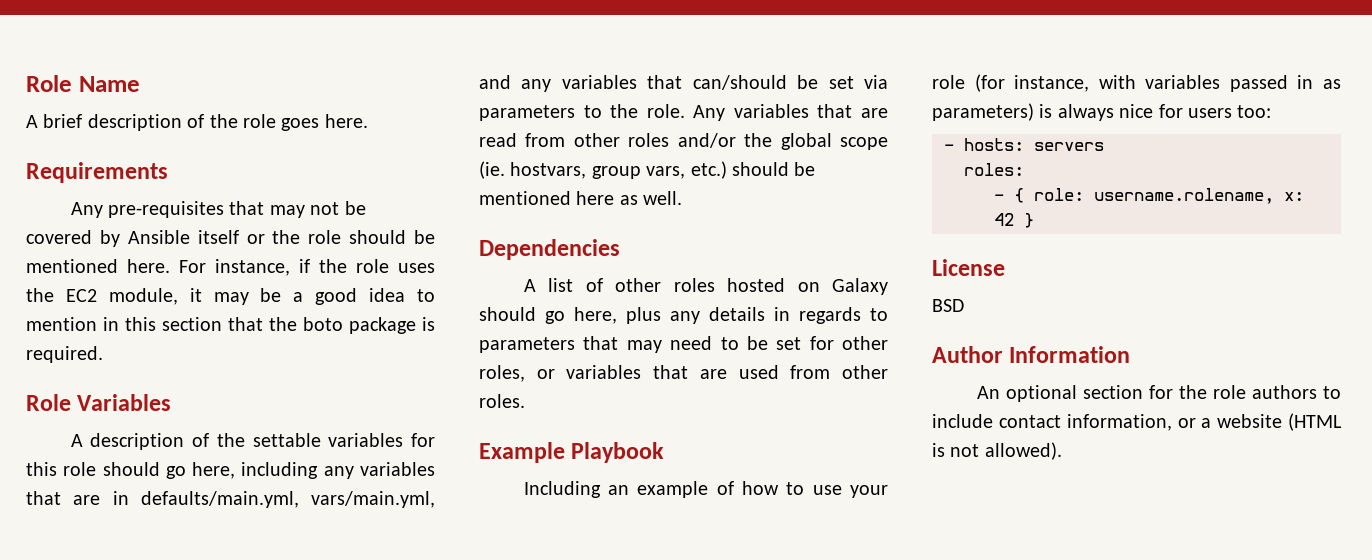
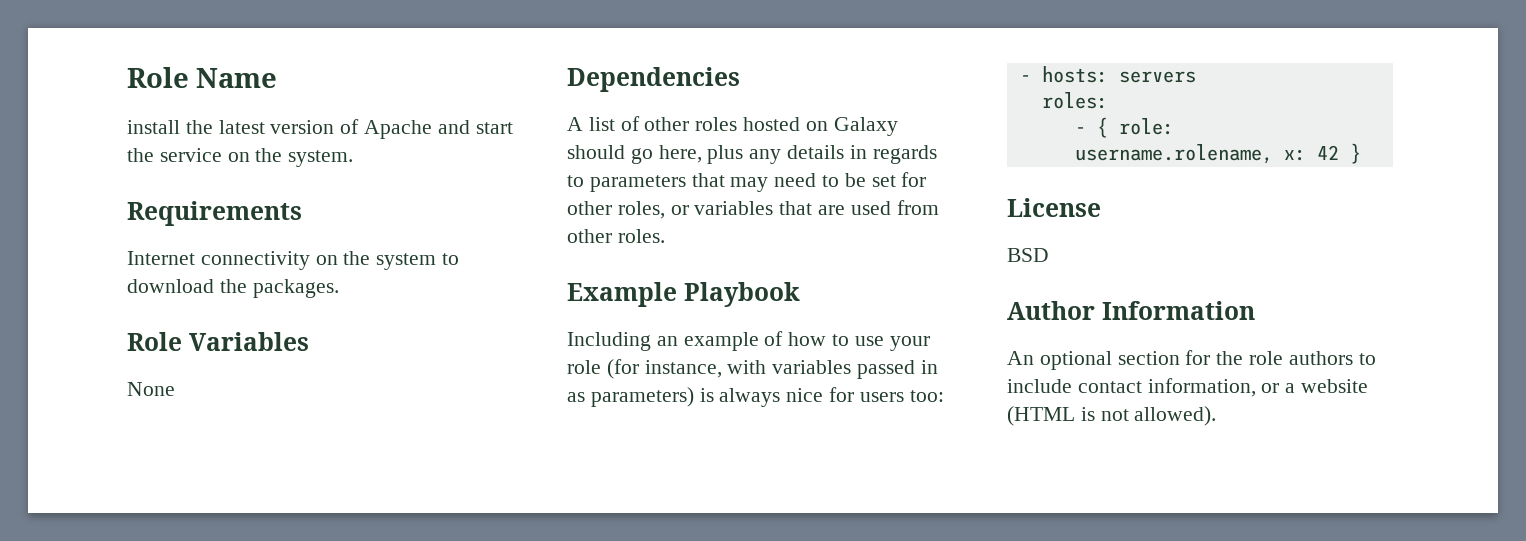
[26,114,368,131] [26,162,168,183] [70,201,366,218] [26,230,435,247] [26,259,435,276] [26,288,435,305] [26,317,435,334] [26,346,103,363] [26,394,172,411] [70,433,435,450] [26,462,435,479] [26,491,435,508] [479,75,888,92] [479,104,888,121] [479,133,888,150] [479,161,816,179] [479,191,683,205] A brief description of the role goes here. // Requirements // Any pre-requisites that may not be covered by Ansible itself or the role should be mentioned here. For instance, if the role uses the EC2 module, it may be a good idea to mention in this section that the boto package is required. // Role Variables // A description of the settable variables for this role should go here, including any variables that are in defaults/main.yml, vars/main.yml, and any variables that can/should be set via parameters to the role. Any variables that are read from other roles and/or the global scope (ie. hostvars, group vars, etc.) should be mentioned here as well. -> [127,119,513,139] [127,148,354,167] [127,201,302,226] [127,251,460,270] [127,279,339,298] [127,332,309,351] [127,382,175,396] install the latest version of Apache and start the service on the system. // Requirements // Internet connectivity on the system to download the packages. // Role Variables // None

